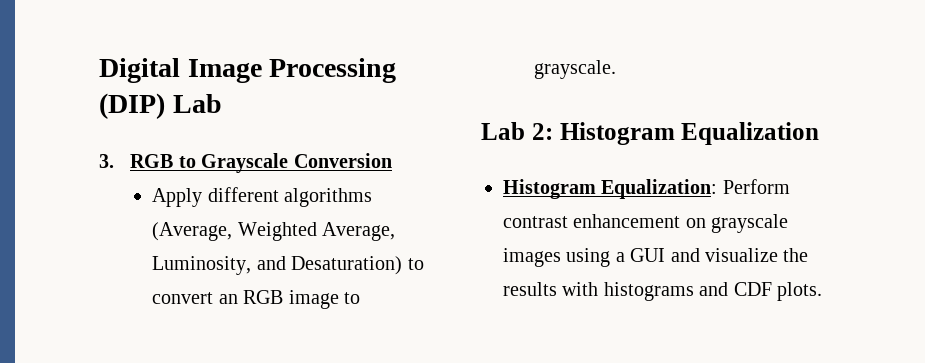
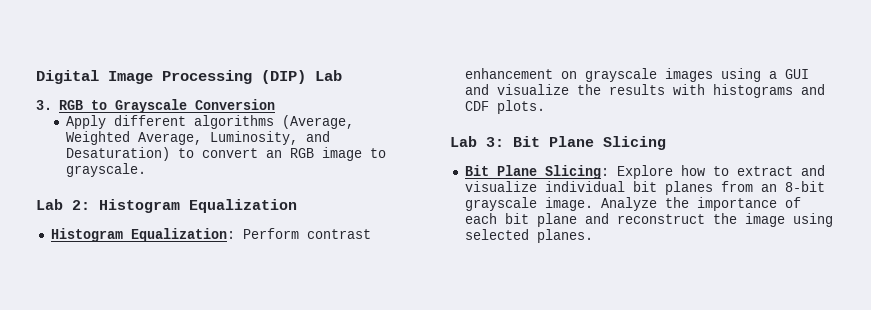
(822, 291) none -> [450,136,666,150] [464,165,825,179] [464,181,825,195] [464,197,801,211] [464,213,833,227] [464,229,593,243] // Lab 3: Bit Plane Slicing // Bit Plane Slicing: Explore how to extract and visualize individual bit planes from an 8-bit grayscale image. Analyze the importance of each bit plane and reconstruct the image using selected planes.

